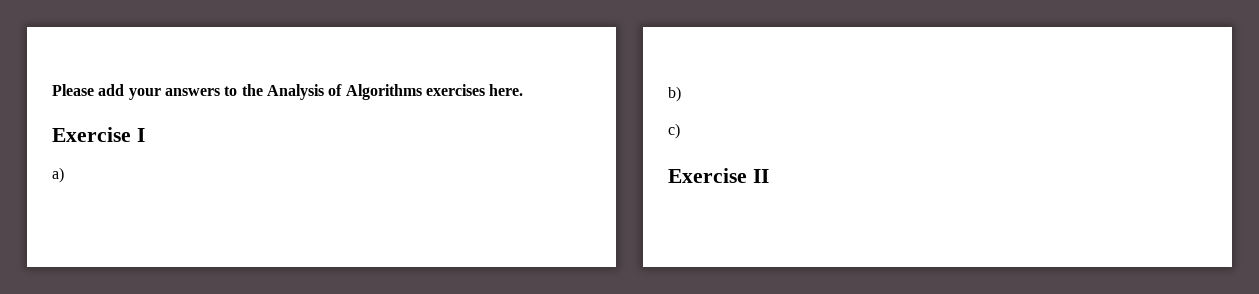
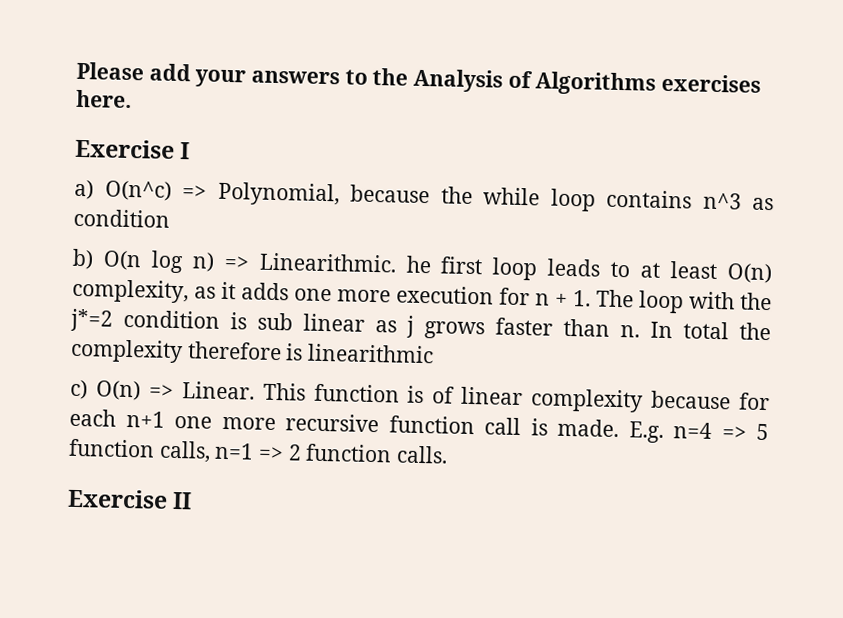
[668,86,681,102] [668,123,680,139] // b) // c) -> [104,180,774,212] [73,208,170,228] [72,248,772,284] [72,278,772,314] [70,308,771,341] [70,338,435,364] [70,379,770,413] [69,408,769,443] [68,438,449,464] O(n^c) => Polynomial, because the while loop contains n^3 as condition // b) O(n log n) => Linearithmic. he first loop leads to at least O(n) complexity, as it adds one more execution for n + 1. The loop with the j*=2 condition is sub linear as j grows faster than n. In total the complexity therefore is linearithmic // c) O(n) => Linear. This function is of linear complexity because for each n+1 one more recursive function call is made. E.g. n=4 => 5 function calls, n=1 => 2 function calls.

